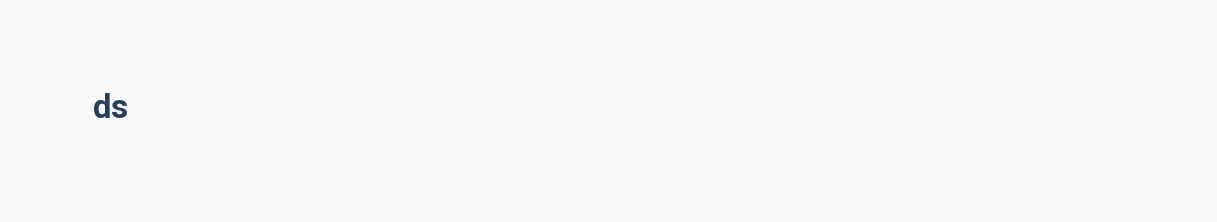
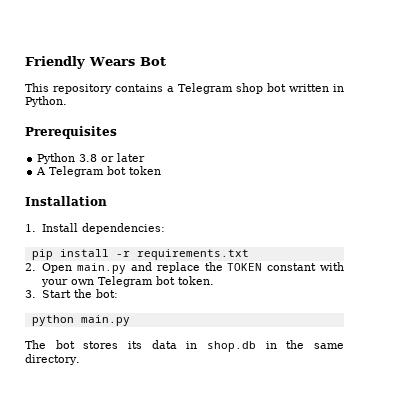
[93,93,128,118] ds -> [25,56,166,69] [25,83,344,94] [25,96,67,107] [25,126,117,139] [37,153,146,164] [36,166,162,177] [25,196,107,206] [25,223,166,234] [31,249,249,260] [25,262,344,274] [41,276,215,287] [25,289,119,298] [31,315,130,326] [25,340,344,352] [25,354,80,365] Friendly Wears Bot // This repository contains a Telegram shop bot written in Python. // Prerequisites // Python 3.8 or later // A Telegram bot token // Installation // 1. Install dependencies: // pip install -r requirements.txt // 2. Open main.py and replace the TOKEN constant with your own Telegram bot token. // 3. Start the bot: // python main.py // The bot stores its data in shop.db in the same directory.

